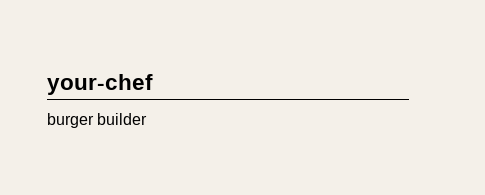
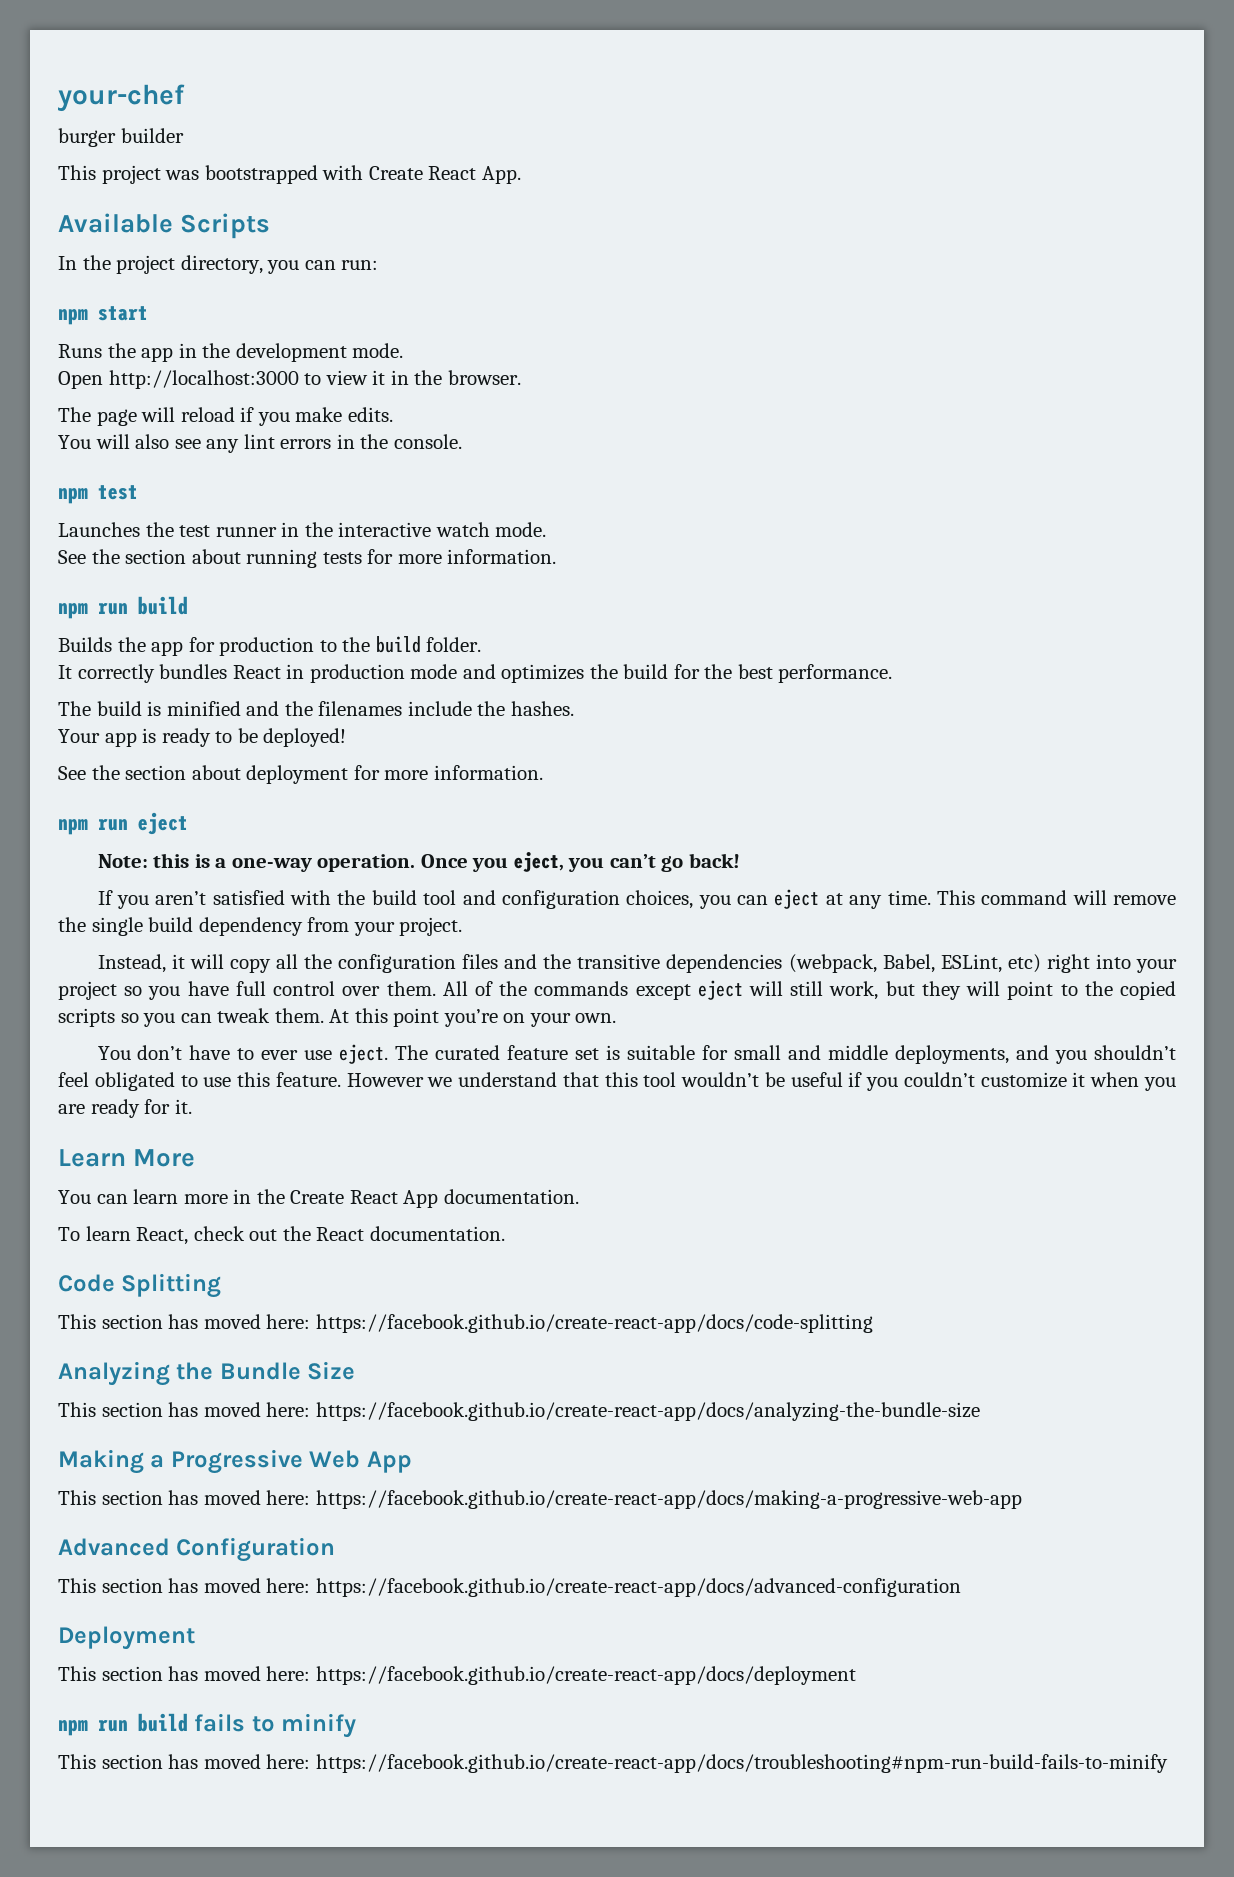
(148, 119) none -> [58,165,521,184] [58,213,271,239] [58,255,379,274] [58,306,148,325] [58,343,404,362] [58,370,521,389] [58,407,393,426] [58,434,462,453] [58,485,138,504] [58,522,547,537] [58,549,557,568] [58,596,188,619] [58,636,482,656] [58,664,893,683] [58,701,574,716] [58,728,347,747] [58,765,543,784] [58,812,188,835] [97,852,740,872] [97,889,1176,909] [58,917,463,936] [97,954,1177,973] [58,980,1177,1000] [58,1008,617,1027] [97,1044,1176,1064] [58,1072,1177,1091] [58,1099,192,1118] [58,1149,196,1167] [58,1189,579,1208] [58,1226,505,1245] [58,1273,222,1298] [58,1314,873,1333] [58,1361,356,1386] [58,1402,980,1421] [58,1449,412,1474] [58,1490,1022,1509] [58,1537,336,1562] [58,1578,961,1597] [58,1626,195,1650] [58,1666,856,1685] [58,1713,357,1738] [58,1754,1168,1773] // This project was bootstrapped with Create React App. // Available Scripts // In the project directory, you can run: // npm start // Runs the app in the development mode. // Open http://localhost:3000 to view it in the browser. // The page will reload if you make edits. // You will also see any lint errors in the console. // npm test // Launches the test runner in the interactive watch mode. // See the section about running tests for more information. // npm run build // Builds the app for production to the build folder. // It correctly bundles React in production mode and optimizes the build for the best performance. // The build is minified and the filenames include the hashes. // Your app is ready to be deployed! // See the section about deployment for more information. // npm run eject // Note: this is a one-way operation. Once you eject, you can’t go back! // If you aren’t satisfied with the build tool and configuration choices, you can eject at any time. This command will remove the single build dependency from your project. // Instead, it will copy all the configuration files and the transitive dependencies (webpack, Babel, ESLint, etc) right into your project so you have full control over them. All of the commands except eject will still work, but they will point to the copied scripts so you can tweak them. At this point you’re on your own. // You don’t have to ever use eject. The curated feature set is suitable for small and middle deployments, and you shouldn’t feel obligated to use this feature. However we understand that this tool wouldn’t be useful if you couldn’t customize it when you are ready for it. // Learn More // You can learn more in the Create React App documentation. // To learn React, check out the React documentation. // Code Splitting // This section has moved here: https://facebook.github.io/create-react-app/docs/code-splitting // Analyzing the Bundle Size // This section has moved here: https://facebook.github.io/create-react-app/docs/analyzing-the-bundle-size // Making a Progressive Web App // This section has moved here: https://facebook.github.io/create-react-app/docs/making-a-progressive-web-app // Advanced Configuration // This section has moved here: https://facebook.github.io/create-react-app/docs/advanced-configuration // Deployment // This section has moved here: https://facebook.github.io/create-react-app/docs/deployment // npm run build fails to minify // This section has moved here: https://facebook.github.io/create-react-app/docs/troubleshooting#npm-run-build-fails-to-minify

